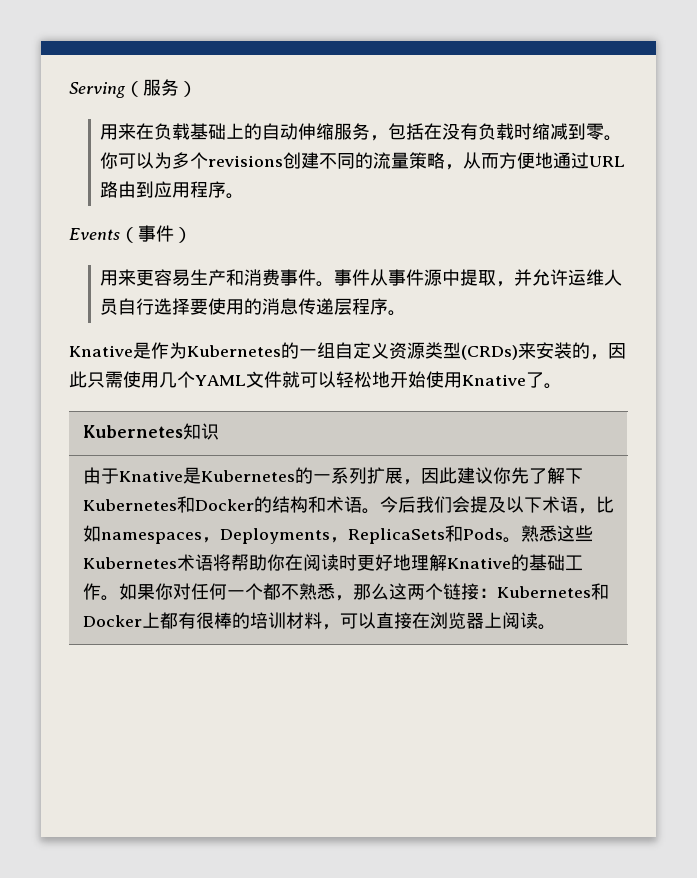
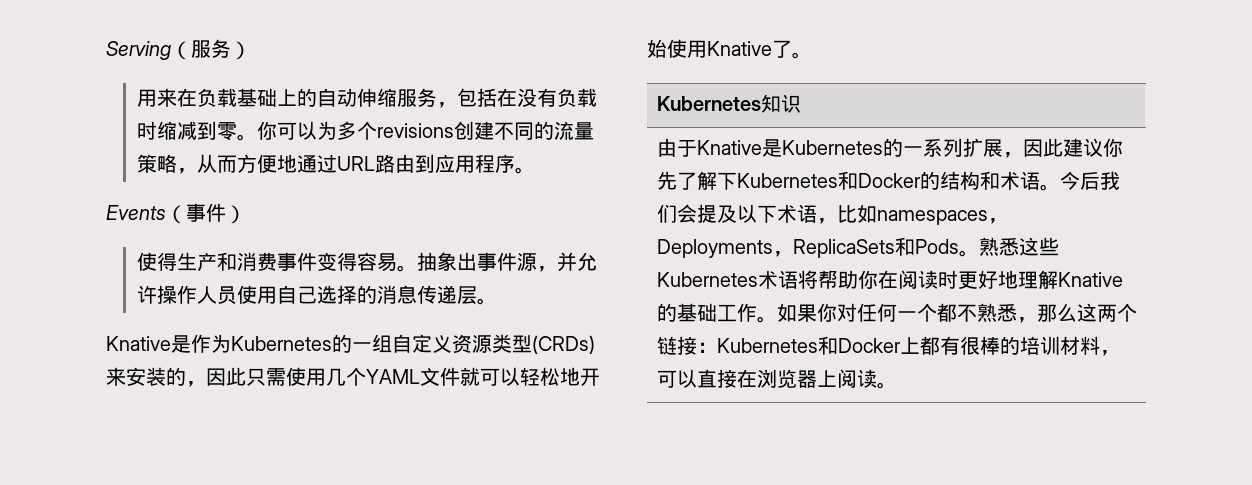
[100,269,191,286] 用来更容易 -> [137,252,178,271] 使得
[316,269,623,287] [100,298,245,315] 。事件从事件源中提取，并允许运维人员自行选择要使用 -> [317,252,598,272] [137,285,358,305] 变得容易。抽象出事件源，并允许操作人员使用自己选择
[352,298,389,315] 程序 -> (478, 295) none

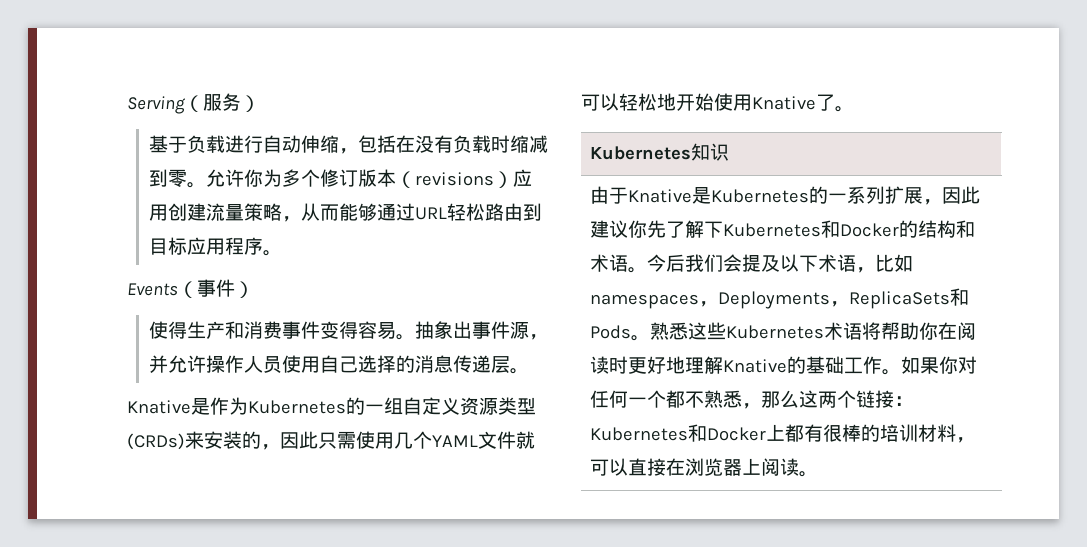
[137,88,318,107] 用来在负载基础上的 -> [148,135,263,153] 基于负载进行
[397,88,438,107] 服务 -> (339, 144) none
[257,121,555,140] 你可以为多个revisions创建不同的 -> [205,169,532,188] [148,203,206,221] 允许你为多个修订版本（revisions）应用创建
[237,154,298,173] 方便地 -> [338,203,377,221] 能够
[375,154,436,173] 路由到 -> [446,203,542,221] [148,237,187,255] 轻松路由到目标

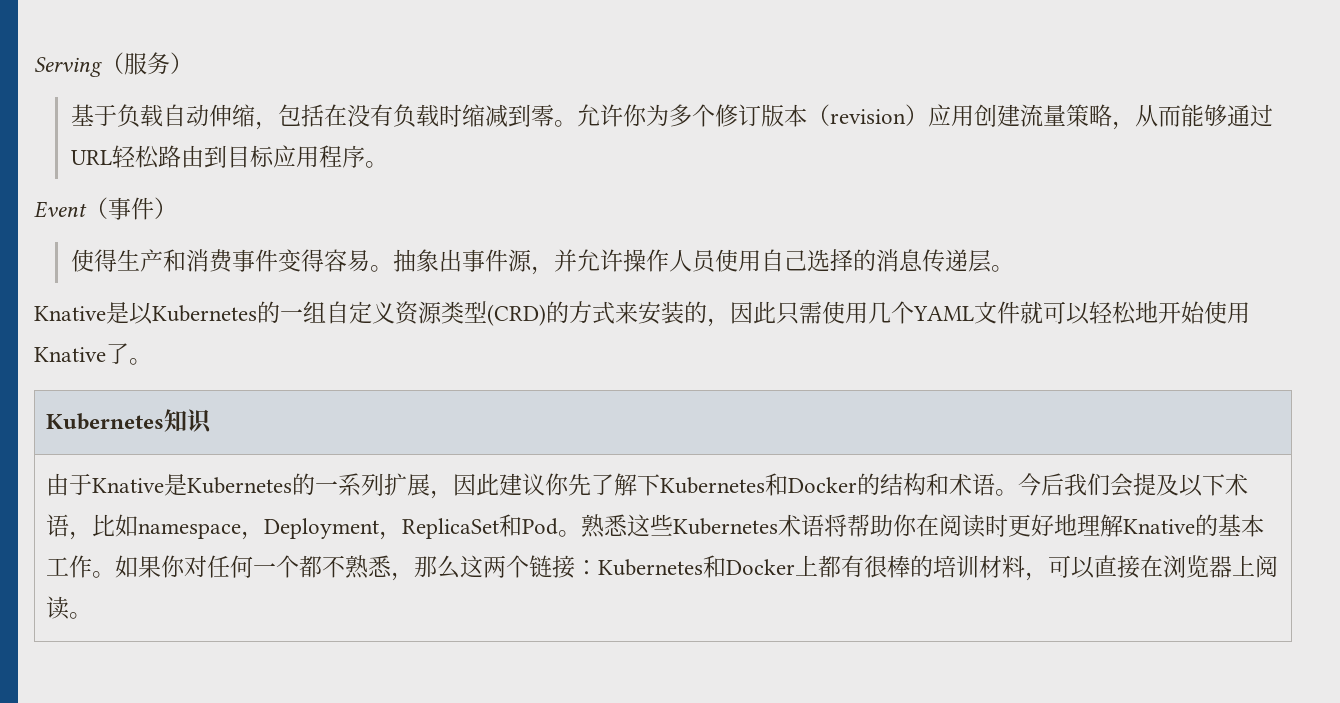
[224,135,263,153] 进行 -> (163, 115) none
[414,172,494,186] revisions -> [829,109,906,124] revision
[127,283,178,296] Events -> [34,201,87,218] Event
[210,397,248,415] 作为 -> [129,302,153,325] 以
[127,433,185,450] (CRDs) -> [487,301,615,326] (CRD)的方式
[590,288,970,309] [590,325,632,339] namespaces，Deployments，ReplicaSets和Pods -> [137,514,558,540] namespace，Deployment，ReplicaSet和Pod
[825,356,845,374] 础 -> [1240,514,1264,537] 本

